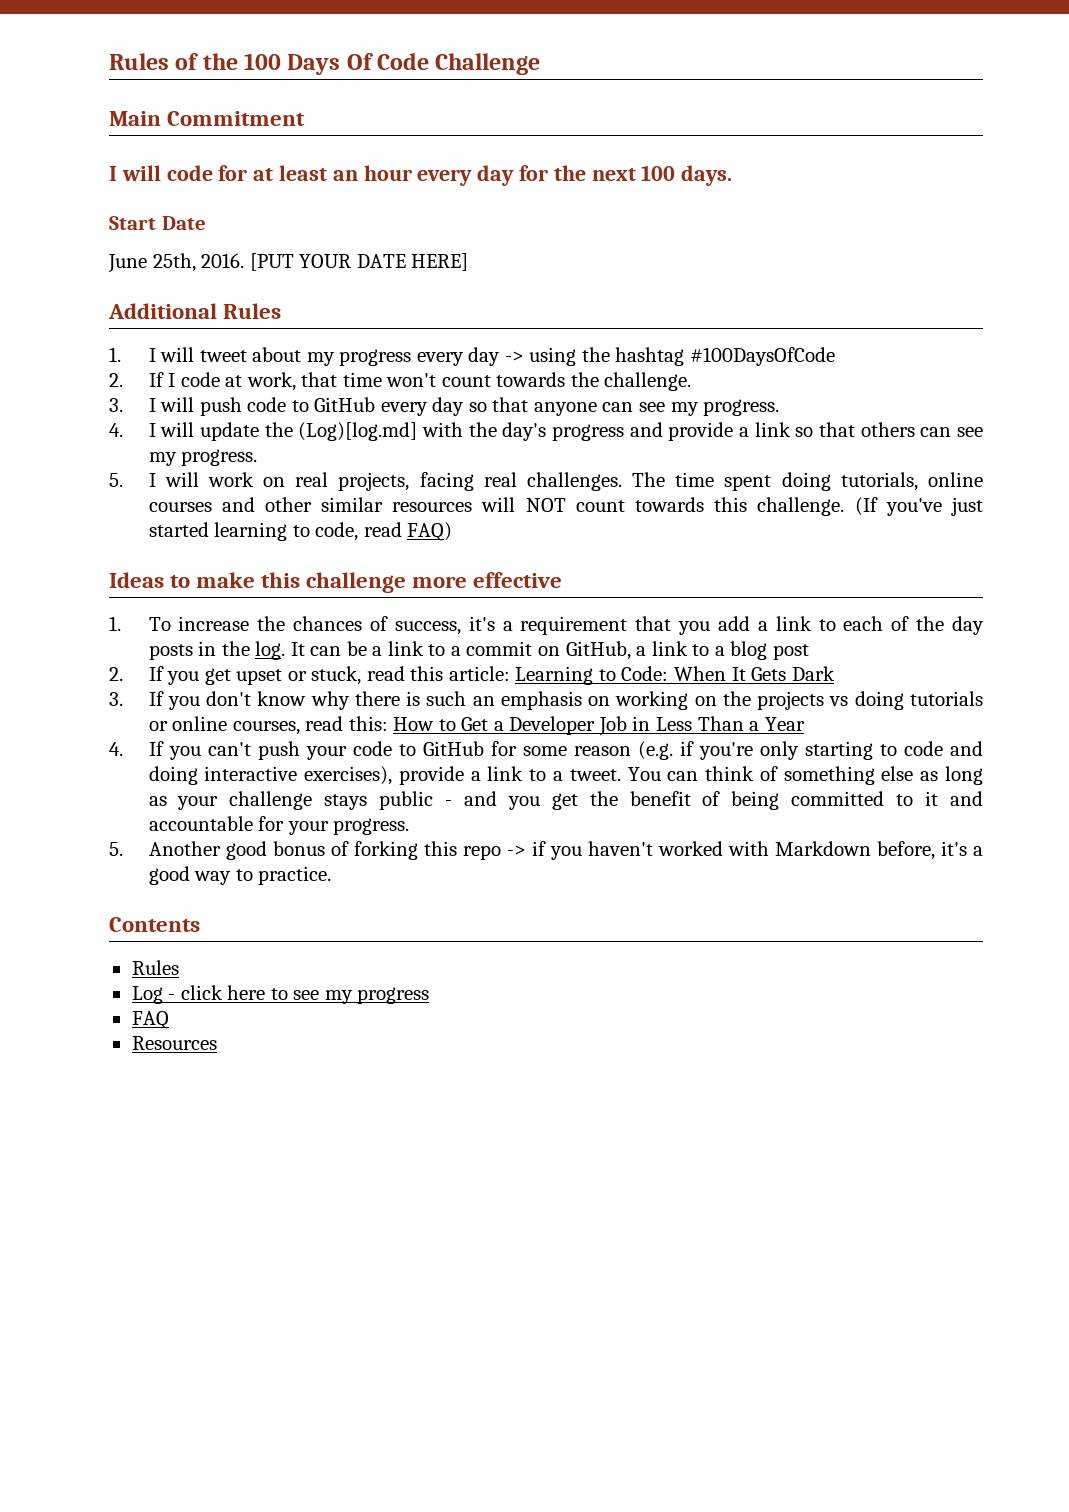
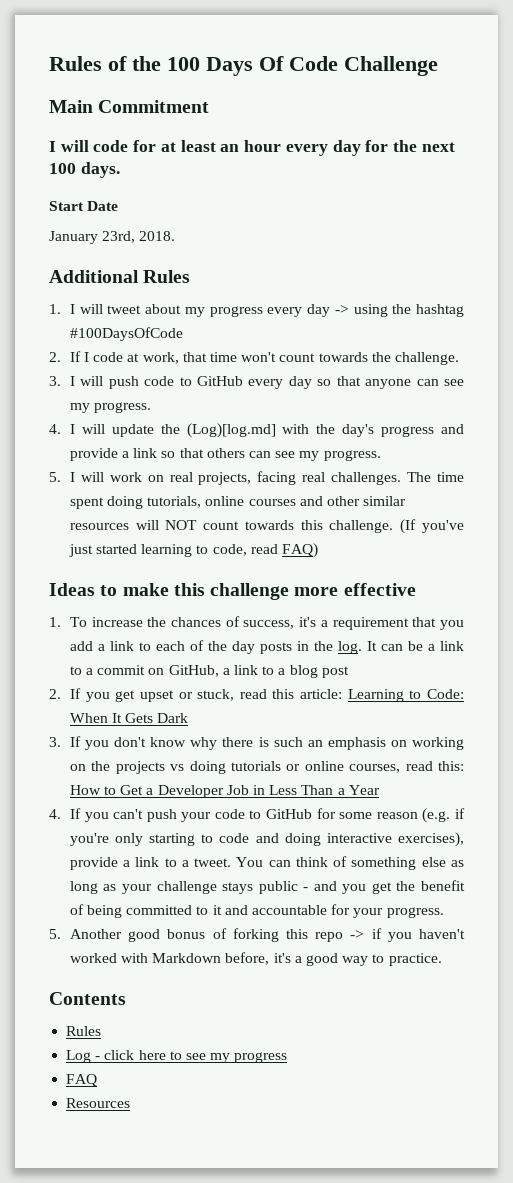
[108,253,469,273] June 25th, 2016. [PUT YOUR DATE HERE] -> [49,231,176,244] January 23rd, 2018.

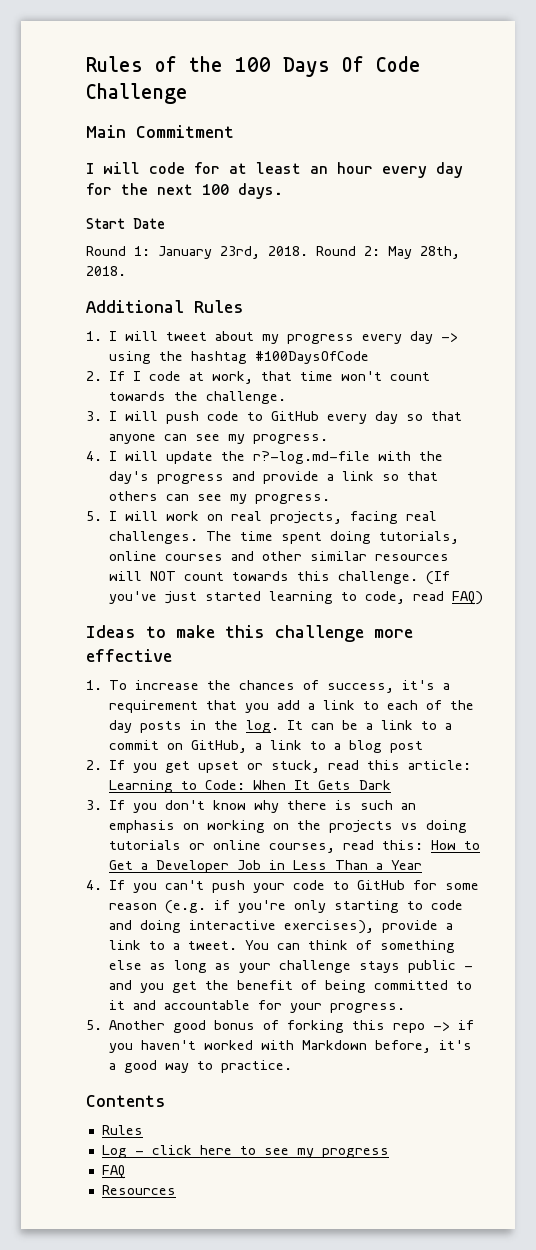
(119, 206) none -> [86,246,150,256] Round 1:
(176, 236) none -> [316,246,460,259] [86,266,126,276] Round 2: May 28th, 2018.
[186,423,276,438] (Log)[log.md] -> [253,451,371,464] r?-log.md-file

